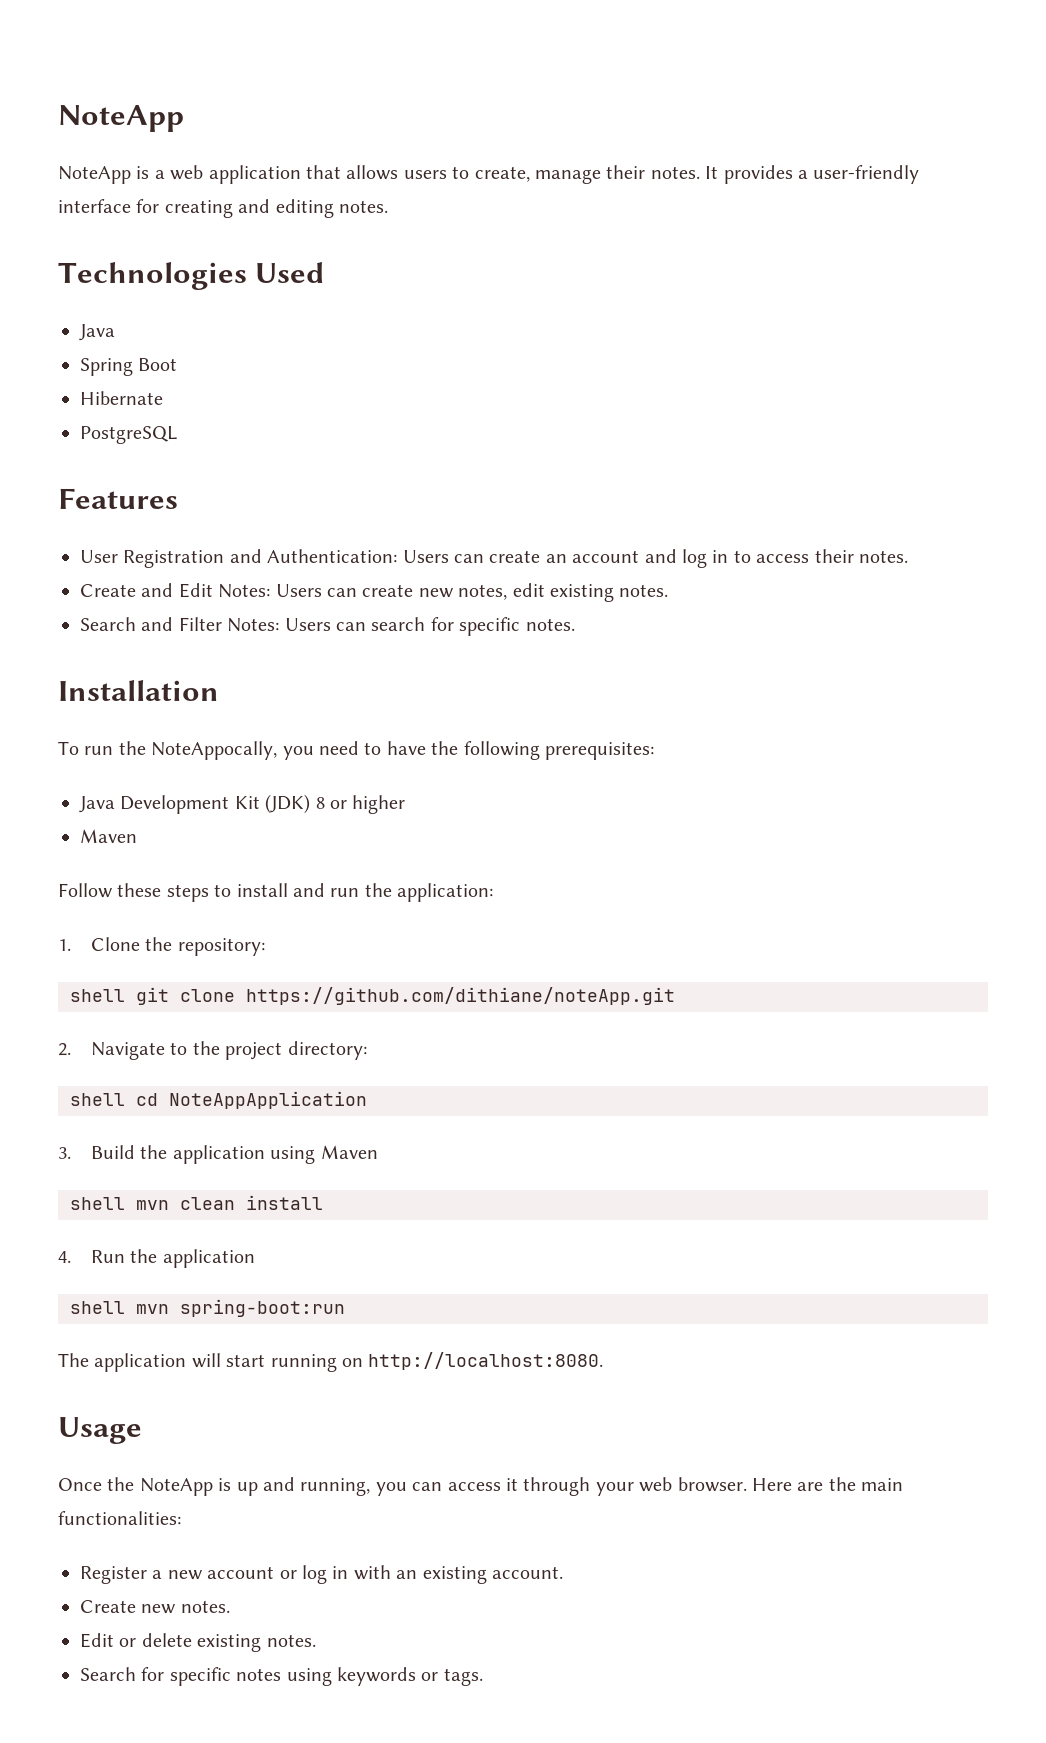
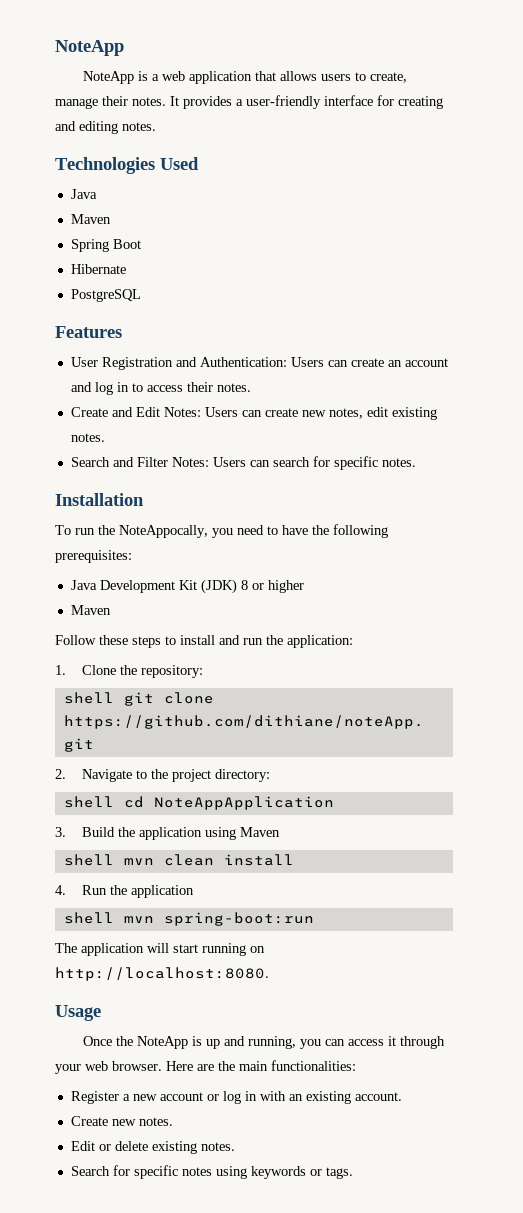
(115, 332) none -> [70,214,111,224] // Maven

